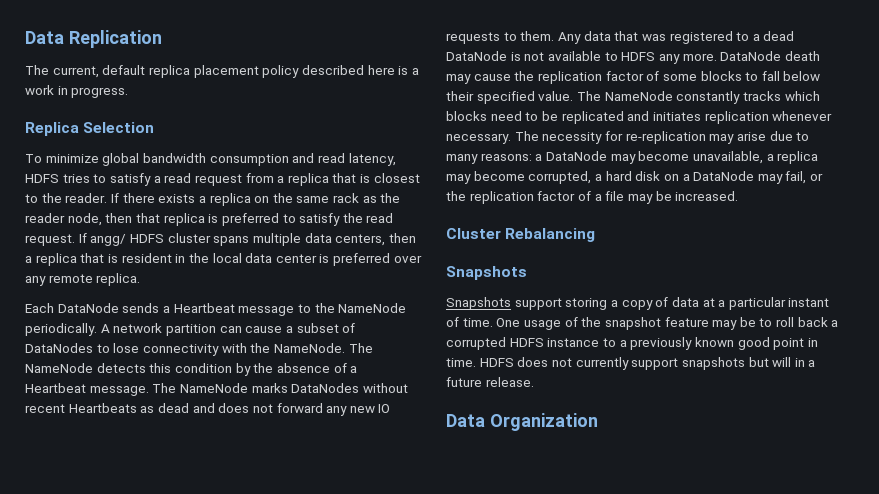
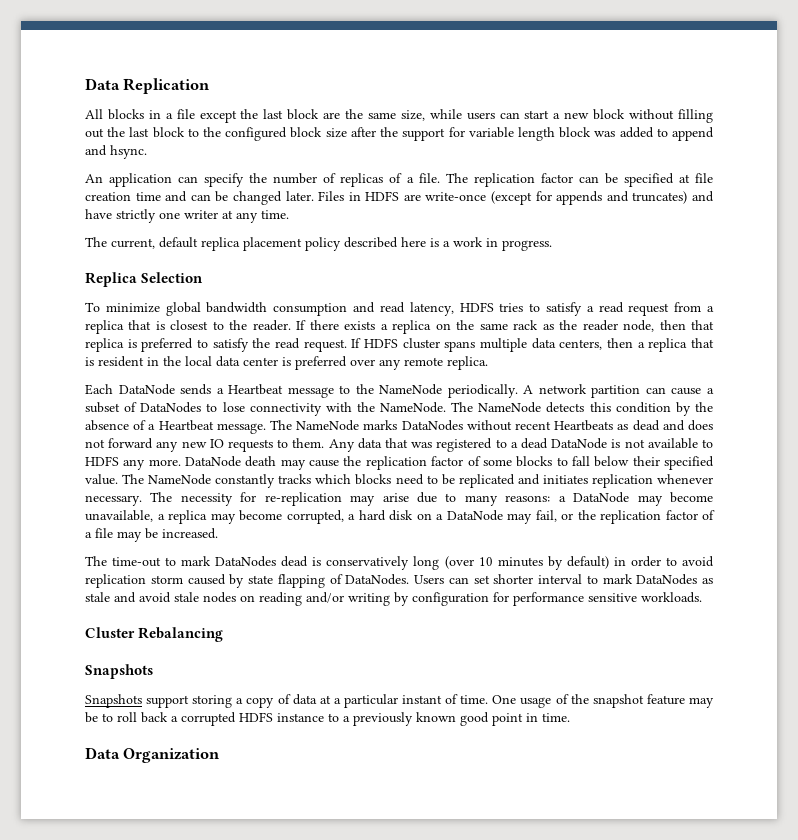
(162, 39) none -> [85,109,714,123] [85,127,715,141] [85,145,147,159] [85,173,713,187] [85,191,714,205] [85,209,289,223] // All blocks in a file except the last block are the same size, while users can start a new block without filling out the last block to the configured block size after the support for variable length block was added to append and hsync. // An application can specify the number of replicas of a file. The replication factor can be specified at file creation time and can be changed later. Files in HDFS are write-once (except for appends and truncates) and have strictly one writer at any time.
[90,234,127,246] angg/ -> (362, 343) none
(739, 196) none -> [85,556,714,570] [85,574,713,588] [85,592,702,606] // The time-out to mark DataNodes dead is conservatively long (over 10 minutes by default) in order to avoid replication storm caused by state flapping of DataNodes. Users can set shorter interval to mark DataNodes as stale and avoid stale nodes on reading and/or writing by configuration for performance sensitive workloads.
[479,357,816,370] [446,377,534,387] HDFS does not currently support snapshots but will in a future release. -> (570, 717) none

